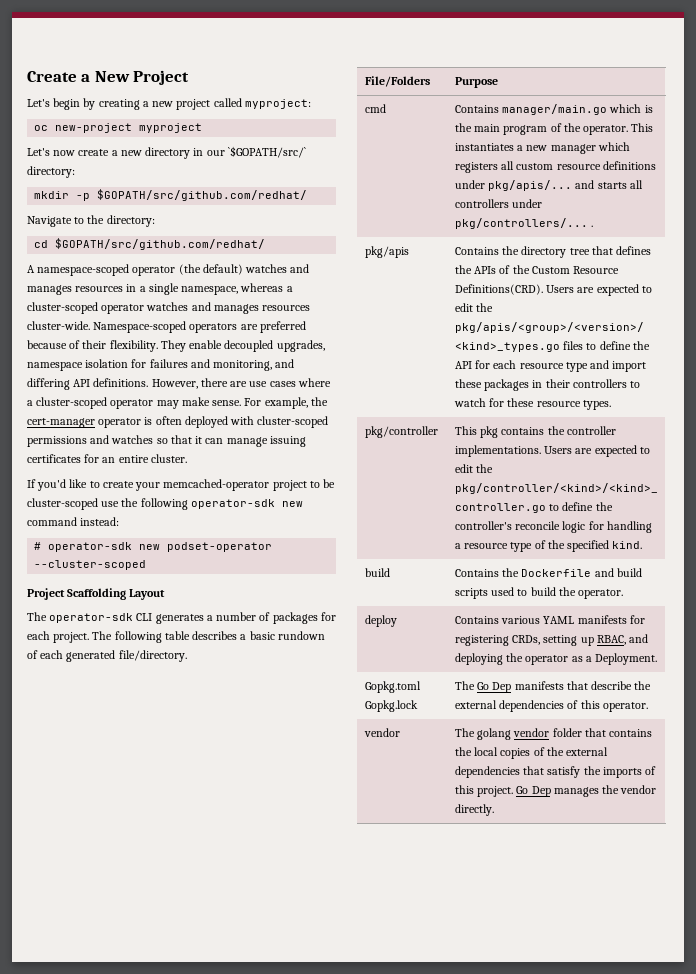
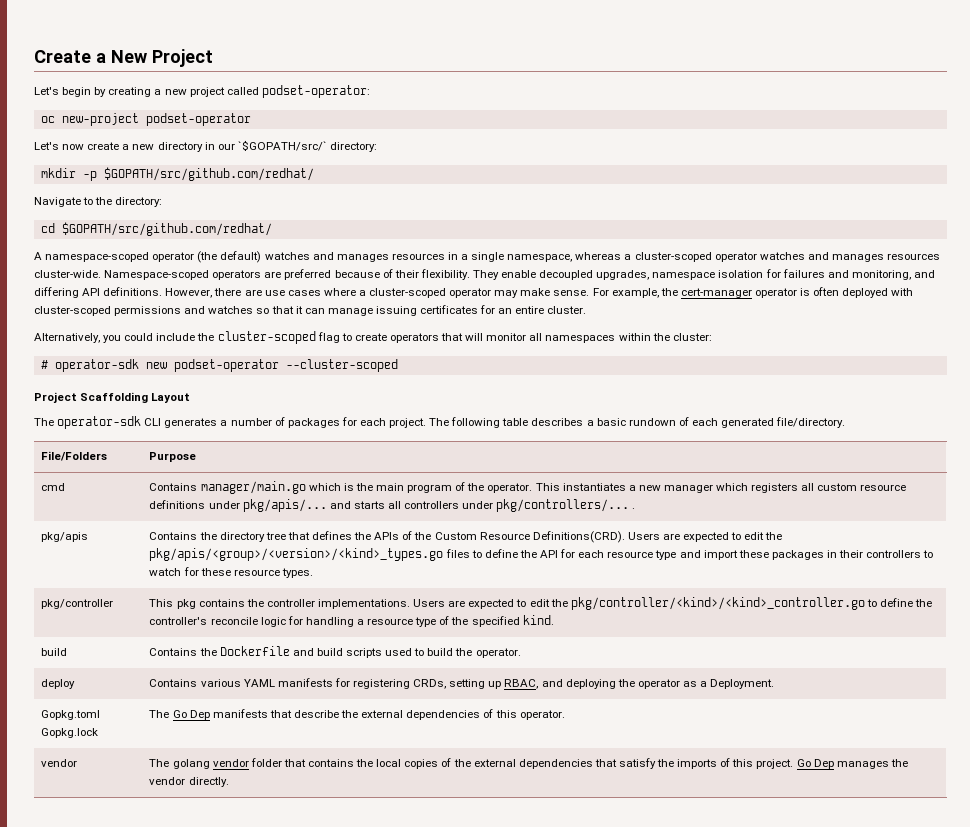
[244,99,311,109] myproject: -> [261,85,370,98] podset-operator:
[139,123,203,133] myproject -> [145,113,251,126] podset-operator
[27,479,336,491] [27,498,303,510] [27,517,120,526] If you'd like to create your memcached-operator project to be cluster-scoped use the following operator-sdk new command instead: -> [34,331,712,344] Alternatively, you could include the cluster-scoped flag to create operators that will monitor all namespaces within the cluster:

